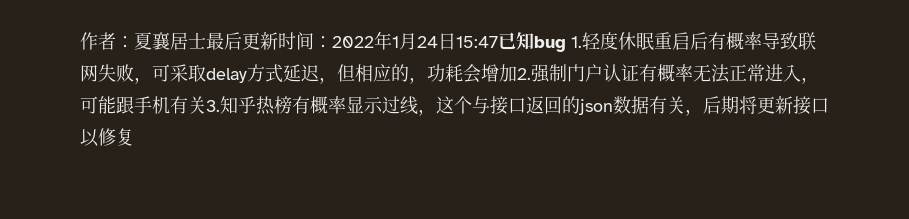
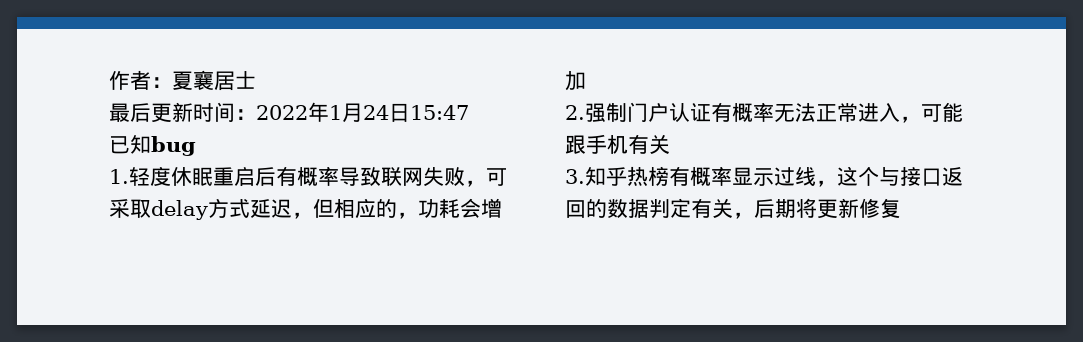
(206, 40) none -> (256, 80) //
(498, 42) none -> (469, 112) //
(566, 44) none -> (196, 146) //
(517, 73) none -> (586, 81) //
(206, 105) none -> (670, 144) //
[578,96,649,115] json数据 -> [607,198,691,218] 数据判定
[793,96,829,115] [80,129,99,147] 接口以 -> (859, 208) none

